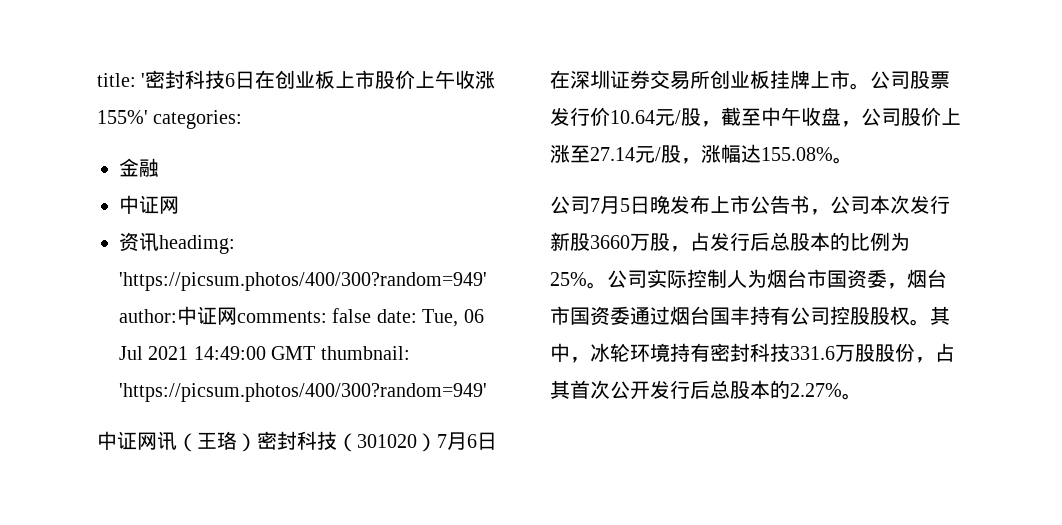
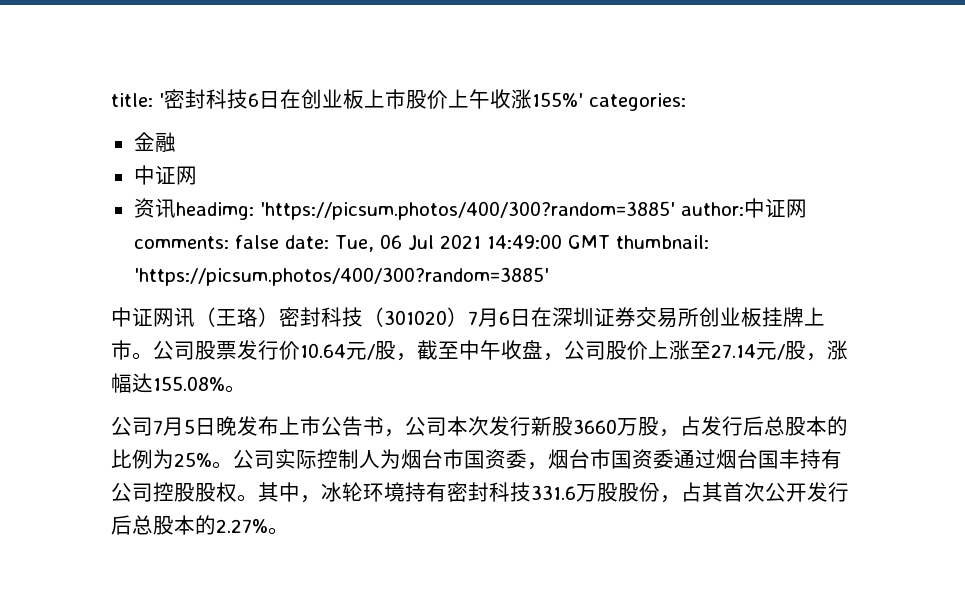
[119,272,487,291] 'https://picsum.photos/400/300?random=949' -> [259,201,675,220] 'https://picsum.photos/400/300?random=3885'
[119,383,487,402] 'https://picsum.photos/400/300?random=949' -> [133,267,549,286] 'https://picsum.photos/400/300?random=3885'

